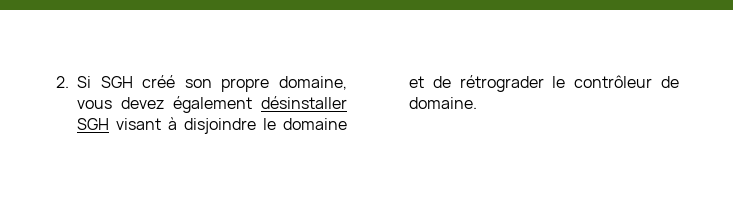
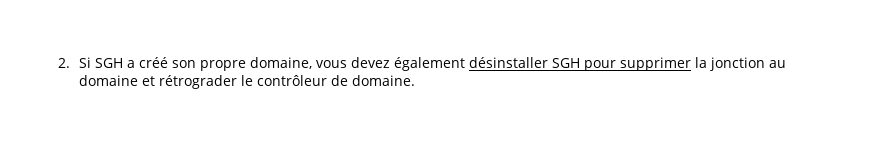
(133, 82) none -> [126,60,135,68] a
[116,117,277,134] visant à disjoindre le -> [583,57,786,71] pour supprimer la jonction au
[432,76,451,88] de -> (155, 81) none

